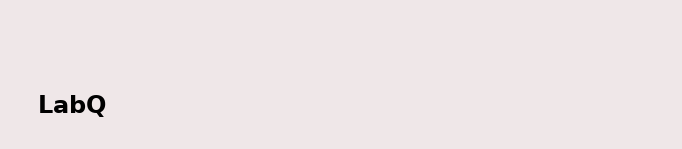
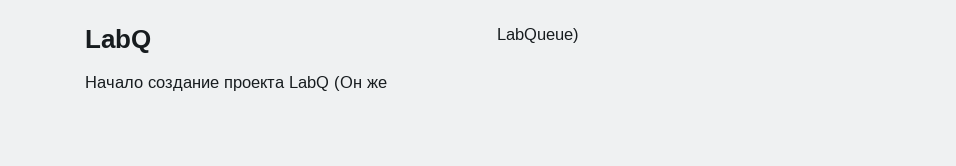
[38,95,106,117] LabQ -> [85,29,151,53] [85,76,387,91] [497,28,579,43] LabQ // Начало создание проекта LabQ (Он же LabQueue)

